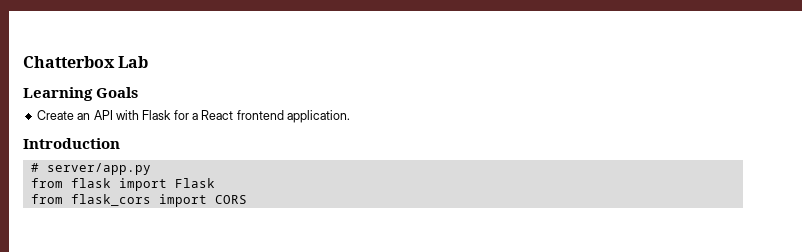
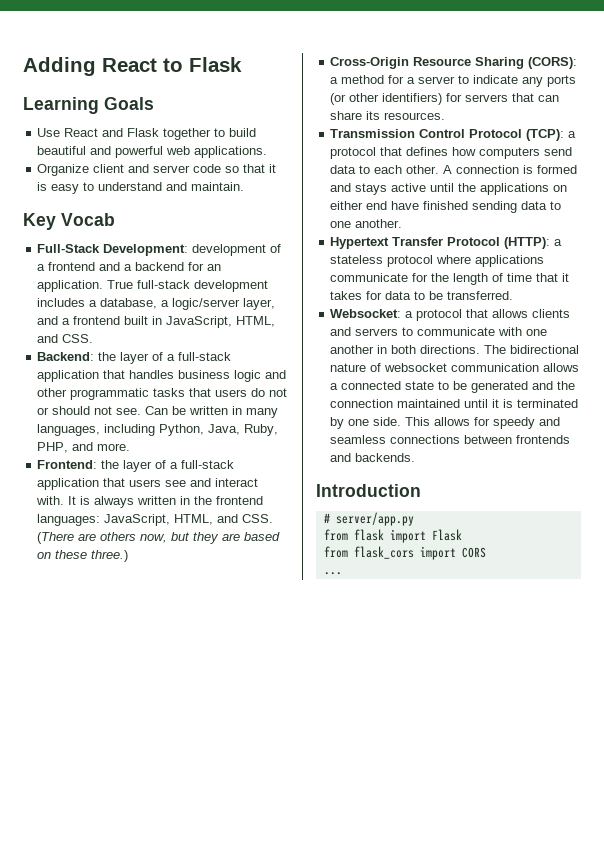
[23,56,149,68] [23,87,139,101] [36,110,351,123] Chatterbox Lab // Learning Goals // Create an API with Flask for a React frontend application. -> [23,57,242,76] [23,97,154,114] [37,128,257,140] [37,146,268,158] [37,164,277,176] [37,182,245,194] [23,213,115,230] [37,244,282,256] [37,262,222,271] [37,280,269,292] [37,298,276,310] [37,316,276,328] [37,334,94,343] [37,352,232,364] [37,370,287,382] [37,388,288,400] [37,406,279,418] [37,424,279,436] [37,442,131,453] [37,460,235,472] [37,478,259,490] [36,496,264,508] [37,514,274,526] [37,532,281,544] [37,550,129,562] [330,57,578,69] [330,75,577,87] [330,93,560,105] [330,111,446,120] [330,129,577,141] [330,147,573,159] [330,165,578,174] [330,183,568,195] [330,201,562,213] [330,219,403,228] [330,237,563,249] [330,255,545,267] [330,273,570,285] [330,291,514,300] [330,309,571,321] [330,327,548,336] [330,345,580,354] [330,363,580,372] [330,381,576,393] [330,399,579,408] [330,417,561,429] [330,435,571,444] [330,453,416,462] Adding React to Flask // Learning Goals // Use React and Flask together to build beautiful and powerful web applications. // Organize client and server code so that it is easy to understand and maintain. // Key Vocab // Full-Stack Development: development of a frontend and a backend for an application. True full-stack development includes a database, a logic/server layer, and a frontend built in JavaScript, HTML, and CSS. // Backend: the layer of a full-stack application that handles business logic and other programmatic tasks that users do not or should not see. Can be written in many languages, including Python, Java, Ruby, PHP, and more. // Frontend: the layer of a full-stack application that users see and interact with. It is always written in the frontend languages: JavaScript, HTML, and CSS. (There are others now, but they are based on these three.) // Cross-Origin Resource Sharing (CORS): a method for a server to indicate any ports (or other identifiers) for servers that can share its resources. // Transmission Control Protocol (TCP): a protocol that defines how computers send data to each other. A connection is formed and stays active until the applications on either end have finished sending data to one another. // Hypertext Transfer Protocol (HTTP): a stateless protocol where applications communicate for the length of time that it takes for data to be transferred. // Websocket: a protocol that allows clients and servers to communicate with one another in both directions. The bidirectional nature of websocket communication allows a connected state to be generated and the connection maintained until it is terminated by one side. This allows for speedy and seamless connections between frontends and backends.
(247, 199) none -> [323,572,342,575] // ...

